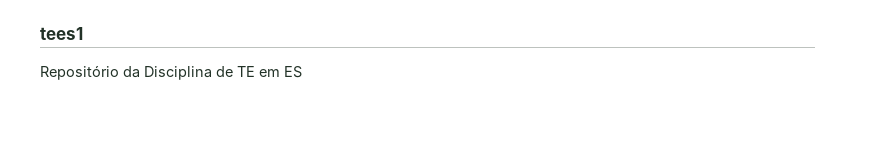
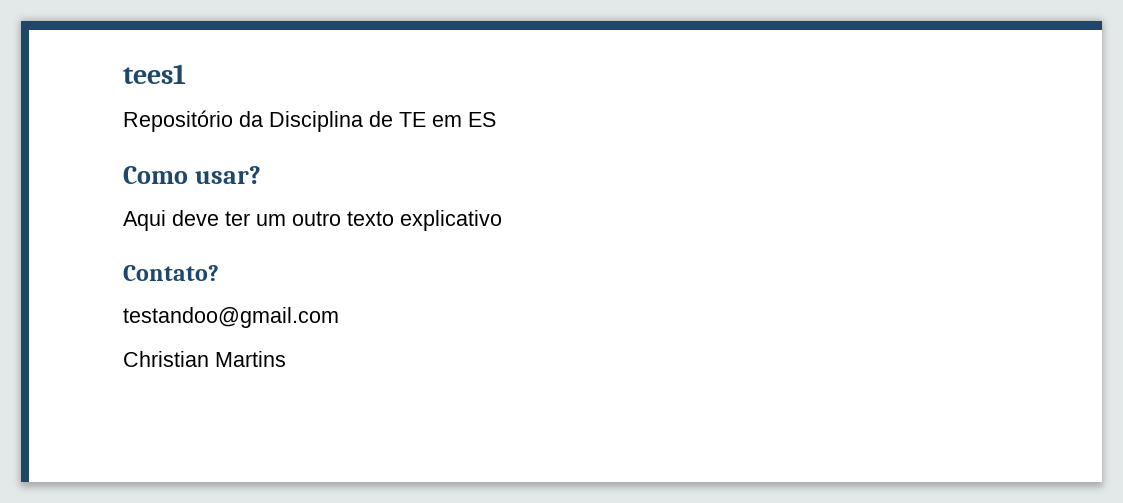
(302, 72) none -> [123,166,261,184] [123,210,502,231] [123,265,219,281] [123,307,339,328] [123,351,286,367] // Como usar? // Aqui deve ter um outro texto explicativo // Contato? // testandoo@gmail.com // Christian Martins

